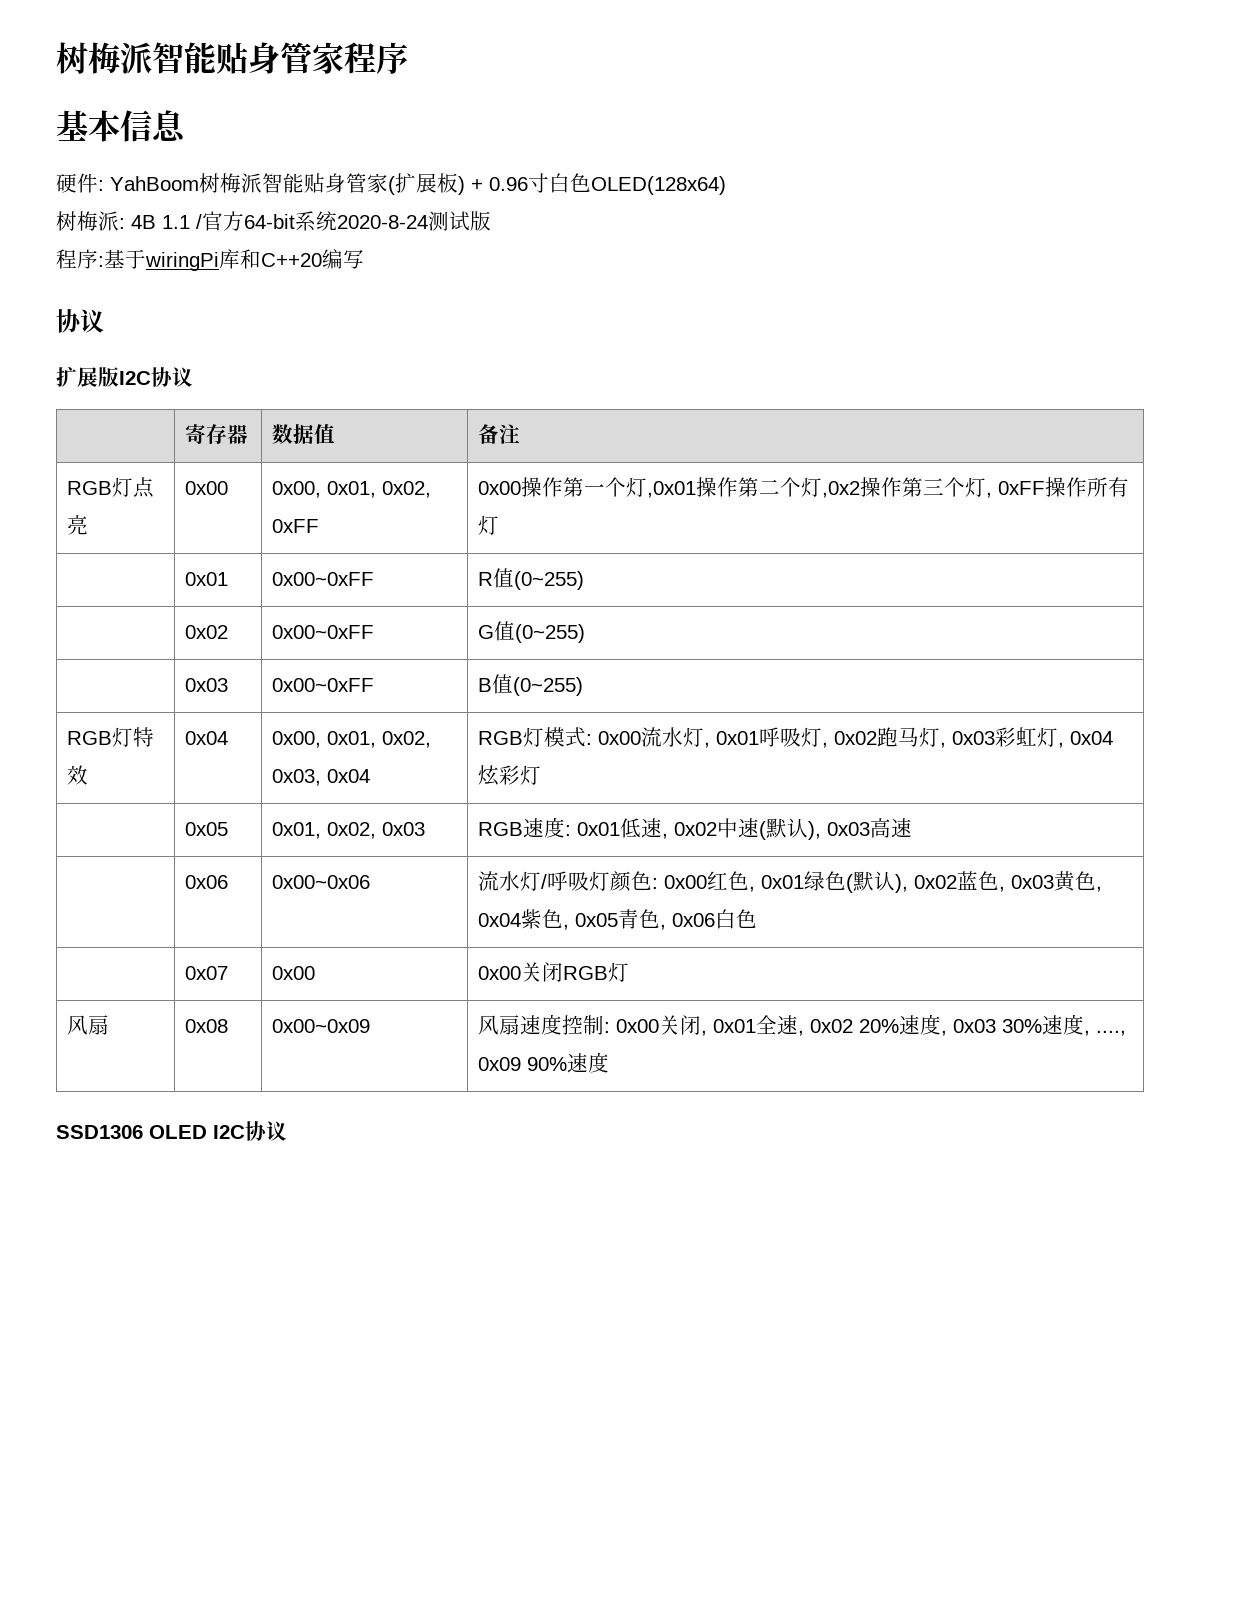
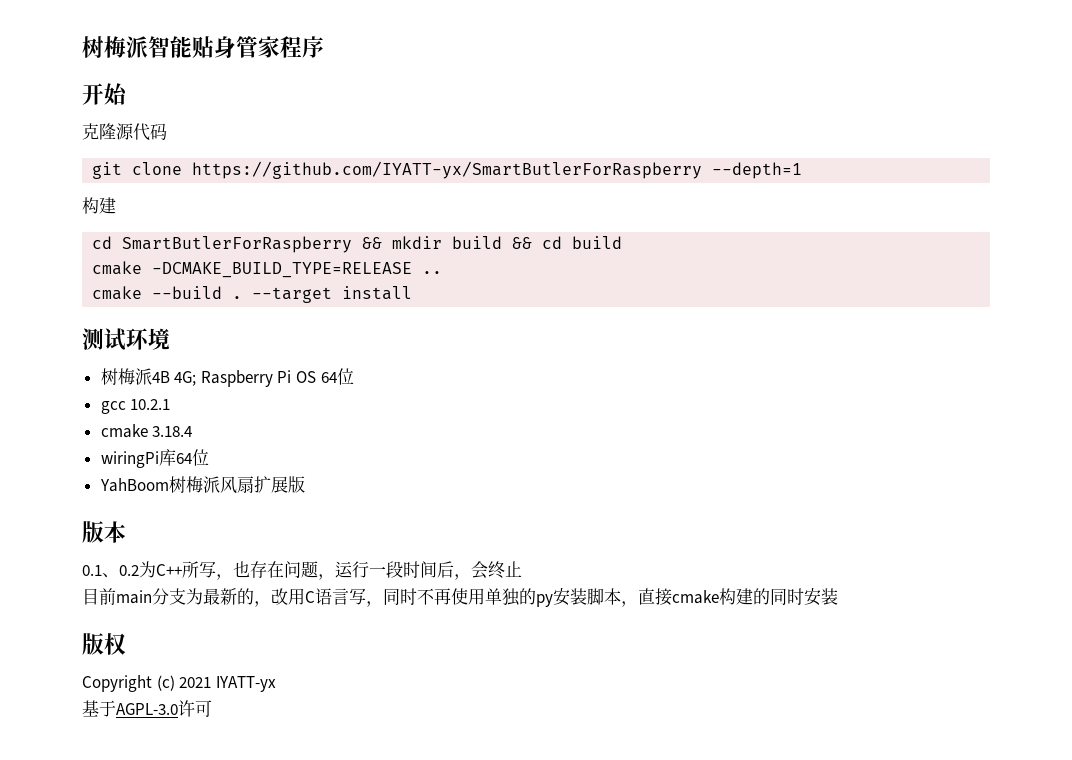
[56,110,186,142] [56,173,726,195] [56,211,491,231] [56,249,364,271] [56,309,104,333] [56,367,193,387] [185,424,249,444] [272,424,336,444] [478,424,521,444] [67,477,155,498] [67,515,89,535] [185,481,229,495] [272,481,432,498] [272,519,320,533] [478,477,1130,498] [478,515,500,535] [185,572,229,586] [272,572,375,586] [478,568,585,590] [185,625,229,639] [272,625,375,639] [478,621,586,643] [185,678,229,692] [272,678,375,692] [478,674,584,696] [67,727,155,747] [67,765,89,785] [185,731,229,745] [272,731,432,748] [272,769,371,786] [478,727,1114,748] [478,765,542,786] [185,822,229,836] [272,822,426,839] [478,817,913,840] [185,875,229,889] [272,875,371,889] [478,871,1103,893] [478,909,758,930] [185,966,229,980] [272,966,316,980] [478,962,630,982] [67,1015,110,1035] [185,1019,229,1033] [272,1019,371,1033] [478,1014,1127,1036] [478,1052,610,1073] [56,1121,287,1141] 基本信息 // 硬件: YahBoom树梅派智能贴身管家(扩展板) + 0.96寸白色OLED(128x64) // 树梅派: 4B 1.1 /官方64-bit系统2020-8-24测试版 // 程序:基于wiringPi库和C++20编写 // 协议 // 扩展版I2C协议 // | 寄存器 | 数据值 | 备注 // RGB灯点亮 | 0x00 | 0x00, 0x01, 0x02, 0xFF | 0x00操作第一个灯,0x01操作第二个灯,0x2操作第三个灯, 0xFF操作所有灯 // | 0x01 | 0x00~0xFF | R值(0~255) // | 0x02 | 0x00~0xFF | G值(0~255) // | 0x03 | 0x00~0xFF | B值(0~255) // RGB灯特效 | 0x04 | 0x00, 0x01, 0x02, 0x03, 0x04 | RGB灯模式: 0x00流水灯, 0x01呼吸灯, 0x02跑马灯, 0x03彩虹灯, 0x04炫彩灯 // | 0x05 | 0x01, 0x02, 0x03 | RGB速度: 0x01低速, 0x02中速(默认), 0x03高速 // | 0x06 | 0x00~0x06 | 流水灯/呼吸灯颜色: 0x00红色, 0x01绿色(默认), 0x02蓝色, 0x03黄色, 0x04紫色, 0x05青色, 0x06白色 // | 0x07 | 0x00 | 0x00关闭RGB灯 // 风扇 | 0x08 | 0x00~0x09 | 风扇速度控制: 0x00关闭, 0x01全速, 0x02 20%速度, 0x03 30%速度, ...., 0x09 90%速度 // SSD1306 OLED I2C协议 -> [82,83,128,105] [82,123,167,141] [92,161,803,179] [82,197,116,214] [92,236,623,253] [92,261,443,278] [92,286,413,303] [82,328,170,351] [100,368,354,387] [100,399,171,414] [100,424,193,438] [100,449,209,468] [99,476,305,494] [82,521,126,543] [82,561,522,580] [82,588,838,607] [82,633,126,655] [82,675,276,692] [82,700,212,717] 开始 // 克隆源代码 // git clone https://github.com/IYATT-yx/SmartButlerForRaspberry --depth=1 // 构建 // cd SmartButlerForRaspberry && mkdir build && cd build // cmake -DCMAKE_BUILD_TYPE=RELEASE .. // cmake --build . --target install // 测试环境 // 树梅派4B 4G; Raspberry Pi OS 64位 // gcc 10.2.1 // cmake 3.18.4 // wiringPi库64位 // YahBoom树梅派风扇扩展版 // 版本 // 0.1、0.2为C++所写，也存在问题，运行一段时间后，会终止 // 目前main分支为最新的，改用C语言写，同时不再使用单独的py安装脚本，直接cmake构建的同时安装 // 版权 // Copyright (c) 2021 IYATT-yx // 基于AGPL-3.0许可

